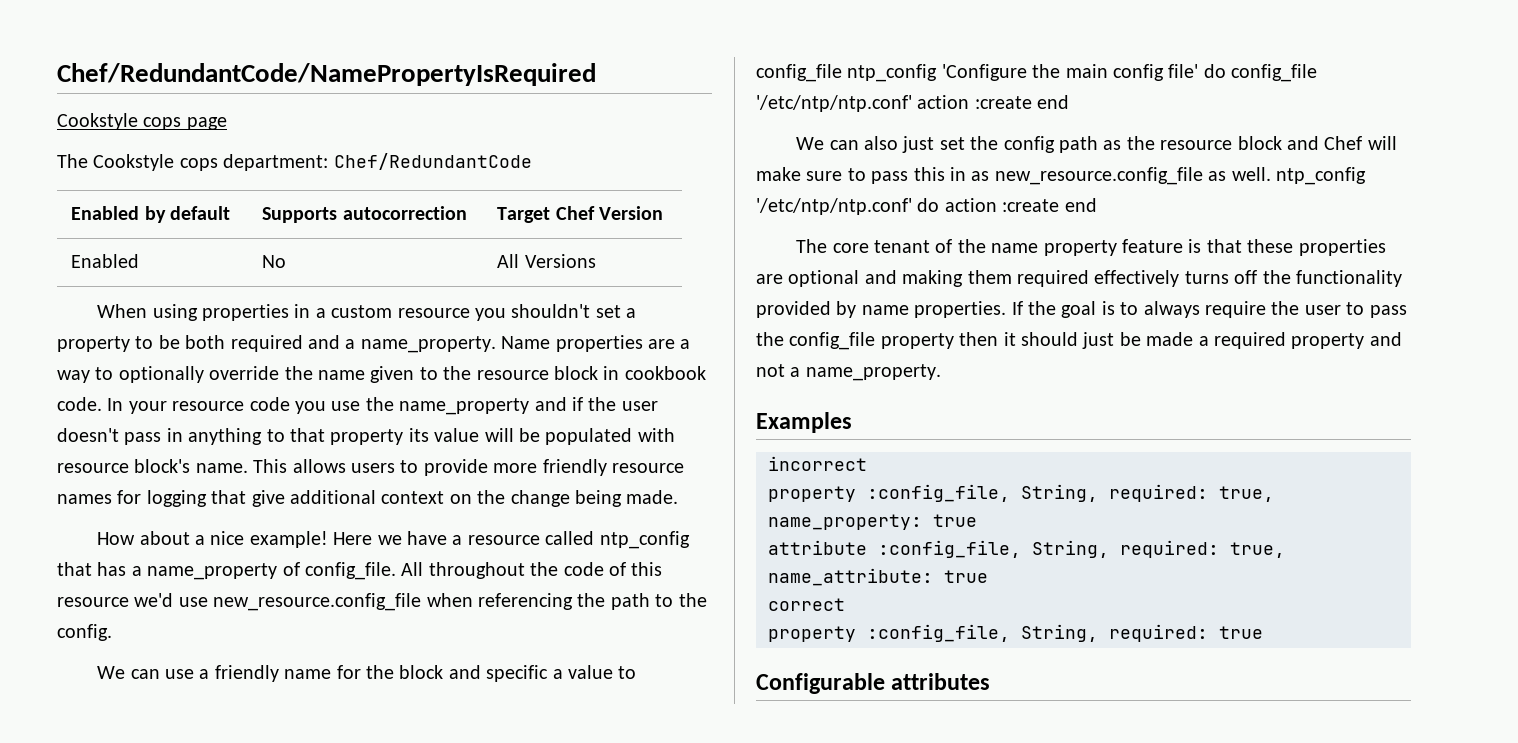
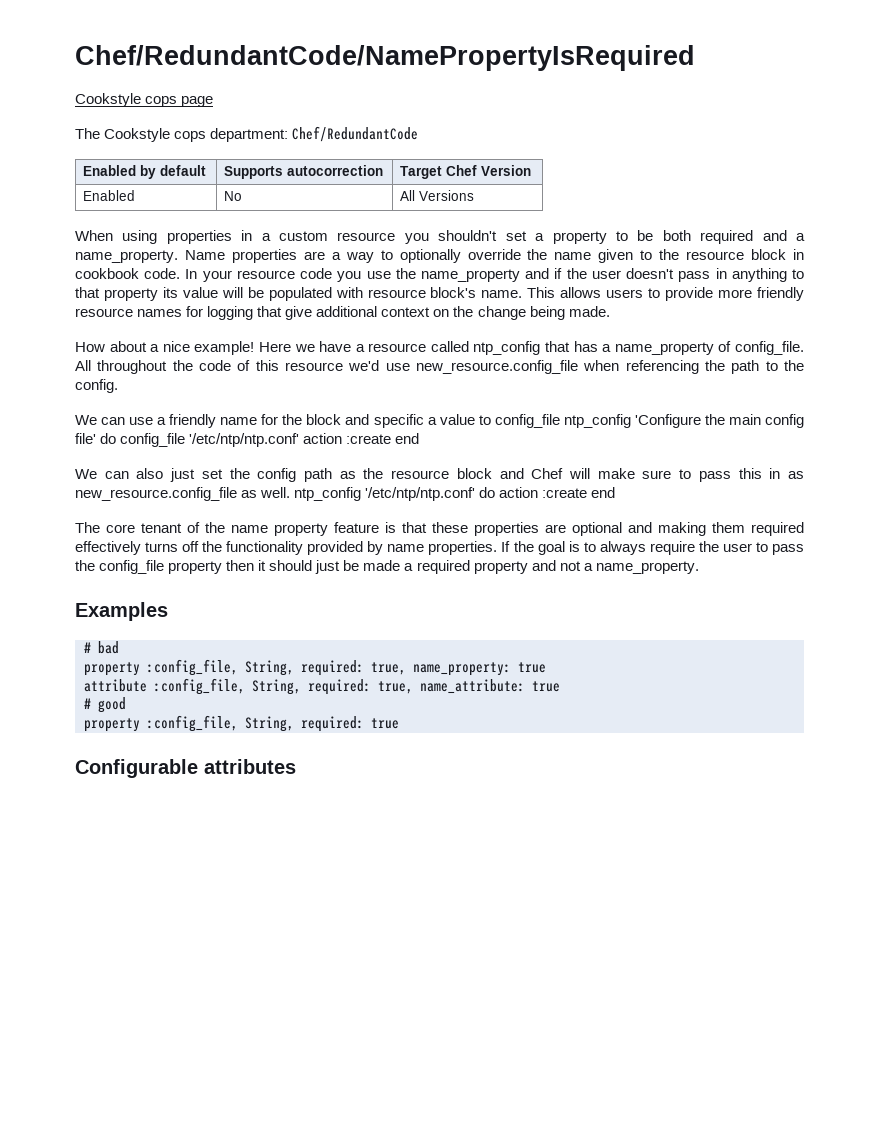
[768,456,867,471] incorrect -> [84,641,119,654] # bad
[768,598,845,611] correct -> [84,697,126,713] # good

